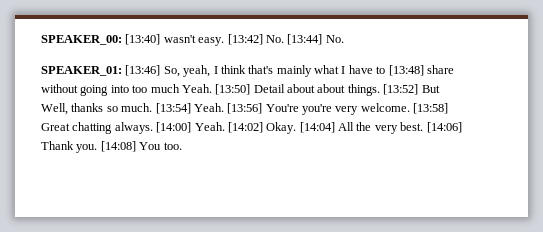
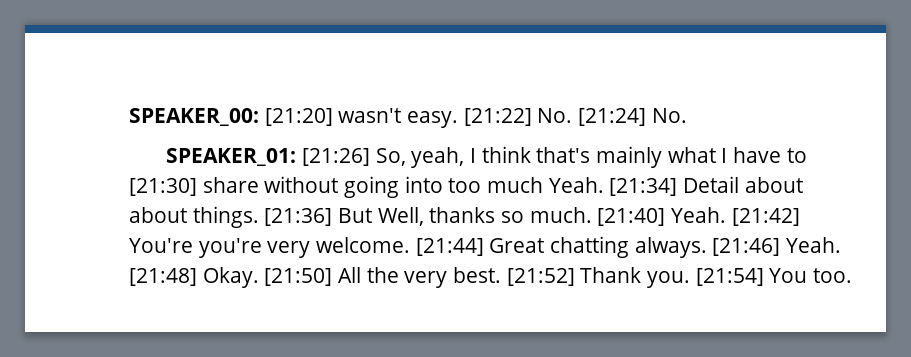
[125,34,161,45] [13:40] -> [264,108,333,126] [21:20]
[227,34,323,45] [13:42] No. [13:44] -> [463,108,647,126] [21:22] No. [21:24]
[125,65,161,76] [13:46] -> [301,148,370,166] [21:26]
[388,65,424,76] [13:48] -> [129,178,197,196] [21:30]
[215,84,251,95] [13:50] -> [609,178,678,196] [21:34]
[383,84,419,95] [13:52] -> [264,208,333,226] [21:36]
[155,103,263,114] [13:54] Yeah. [13:56] -> [597,207,800,226] [21:40] Yeah. [21:42]
[413,103,449,114] [13:58] -> [415,238,484,256] [21:44]
[156,122,335,134] [14:00] Yeah. [14:02] Okay. [14:04] -> [712,237,841,256] [129,267,333,288] [21:46] Yeah. [21:48] Okay. [21:50]
[426,122,462,133] [14:06] -> [506,268,575,286] [21:52]
[100,141,136,152] [14:08] -> [695,268,764,286] [21:54]

